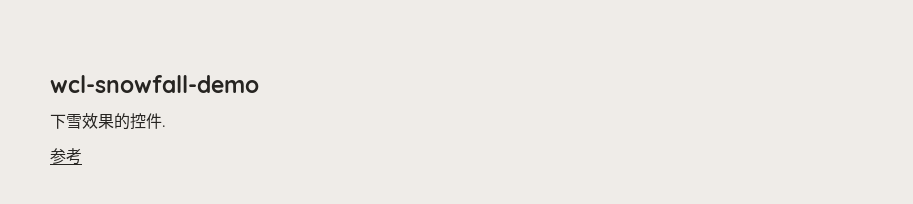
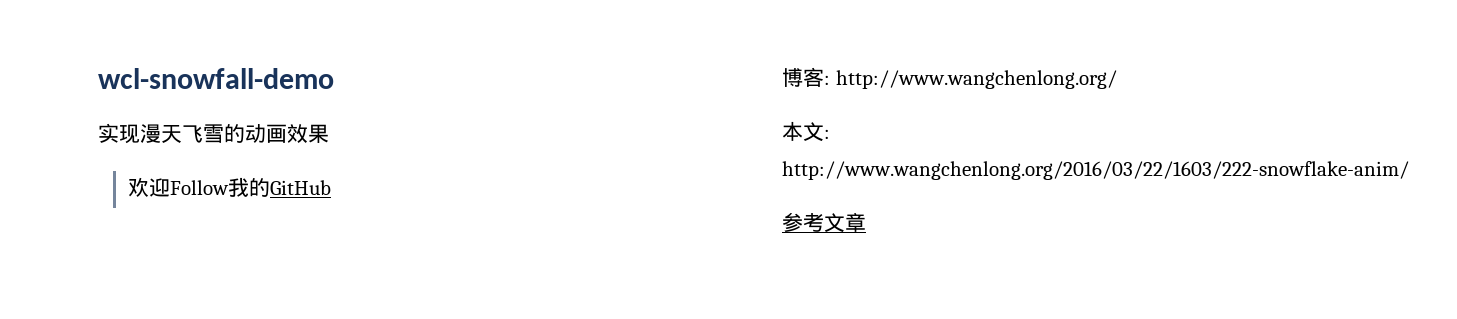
[50,113,166,130] 下雪效果的控件. -> [98,123,329,144] [127,177,331,197] [782,67,1117,89] [782,121,830,142] [782,161,1409,180] 实现漫天飞雪的动画效果 // 欢迎Follow我的GitHub // 博客: http://www.wangchenlong.org/ // 本文: http://www.wangchenlong.org/2016/03/22/1603/222-snowflake-anim/
(82, 156) none -> [824,212,866,233] 文章

